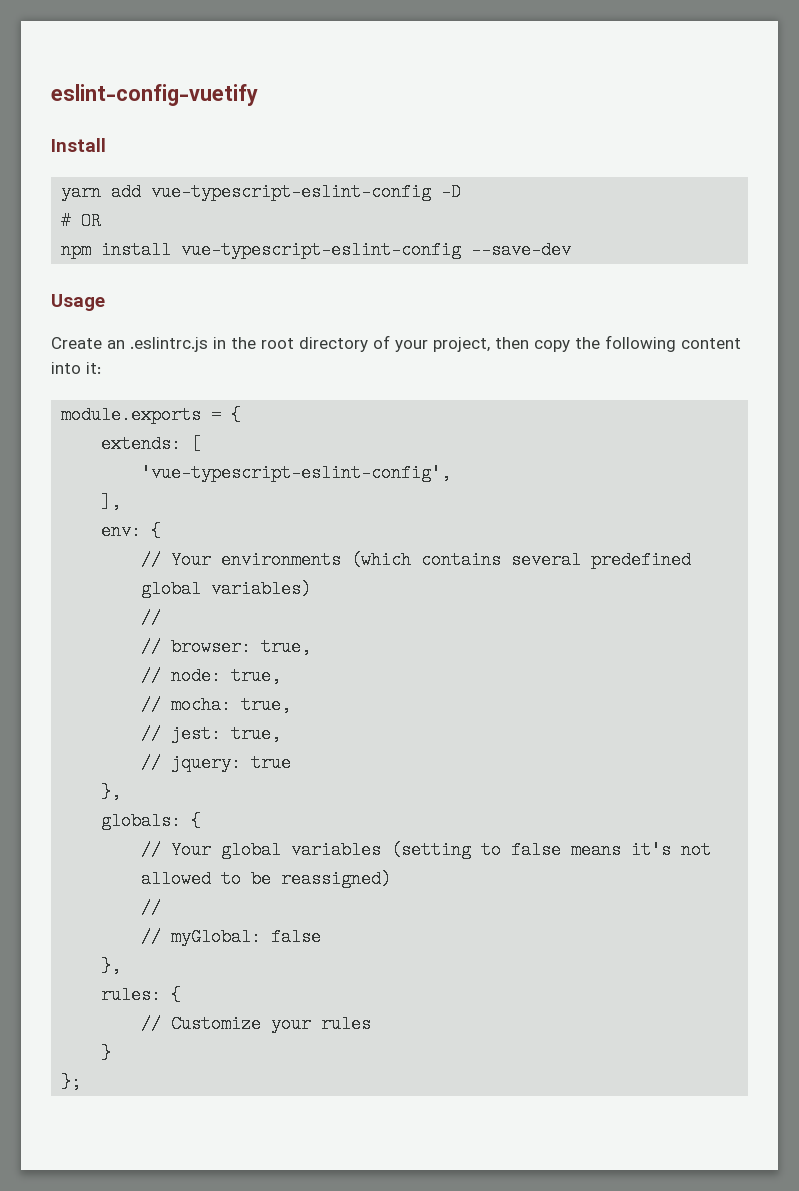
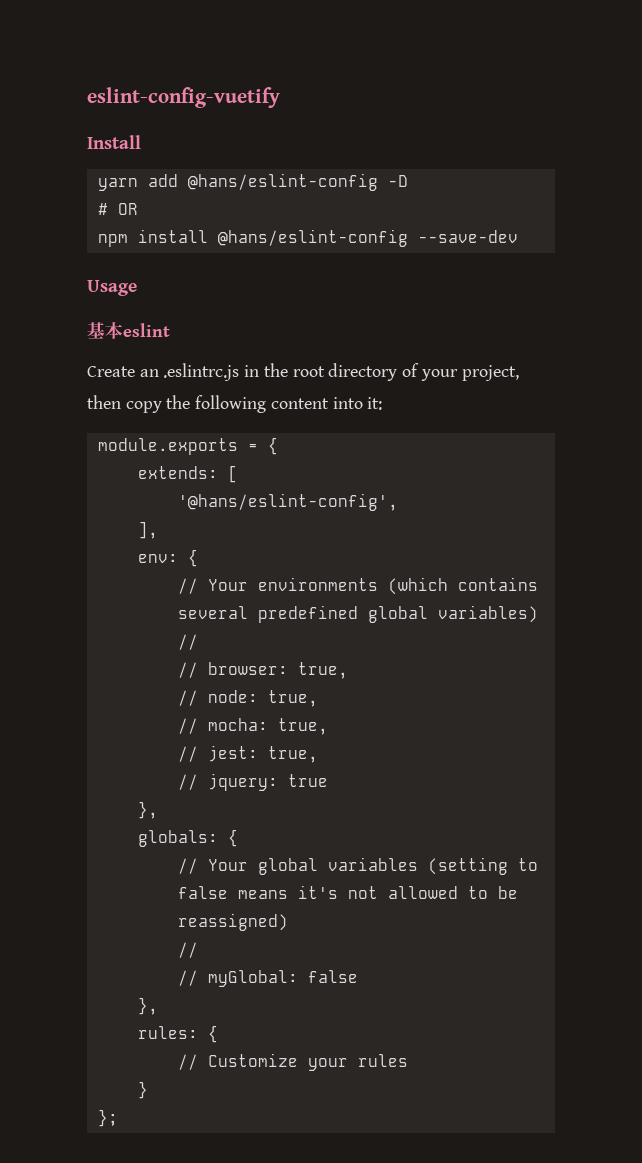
[151,183,432,201] vue-typescript-eslint-config -> [187,173,378,191] @hans/eslint-config
[181,241,462,259] vue-typescript-eslint-config -> [217,229,408,247] @hans/eslint-config
(105, 302) none -> [87,322,170,339] // 基本eslint
[141,464,452,482] 'vue-typescript-eslint-config', -> [177,493,398,511] '@hans/eslint-config',

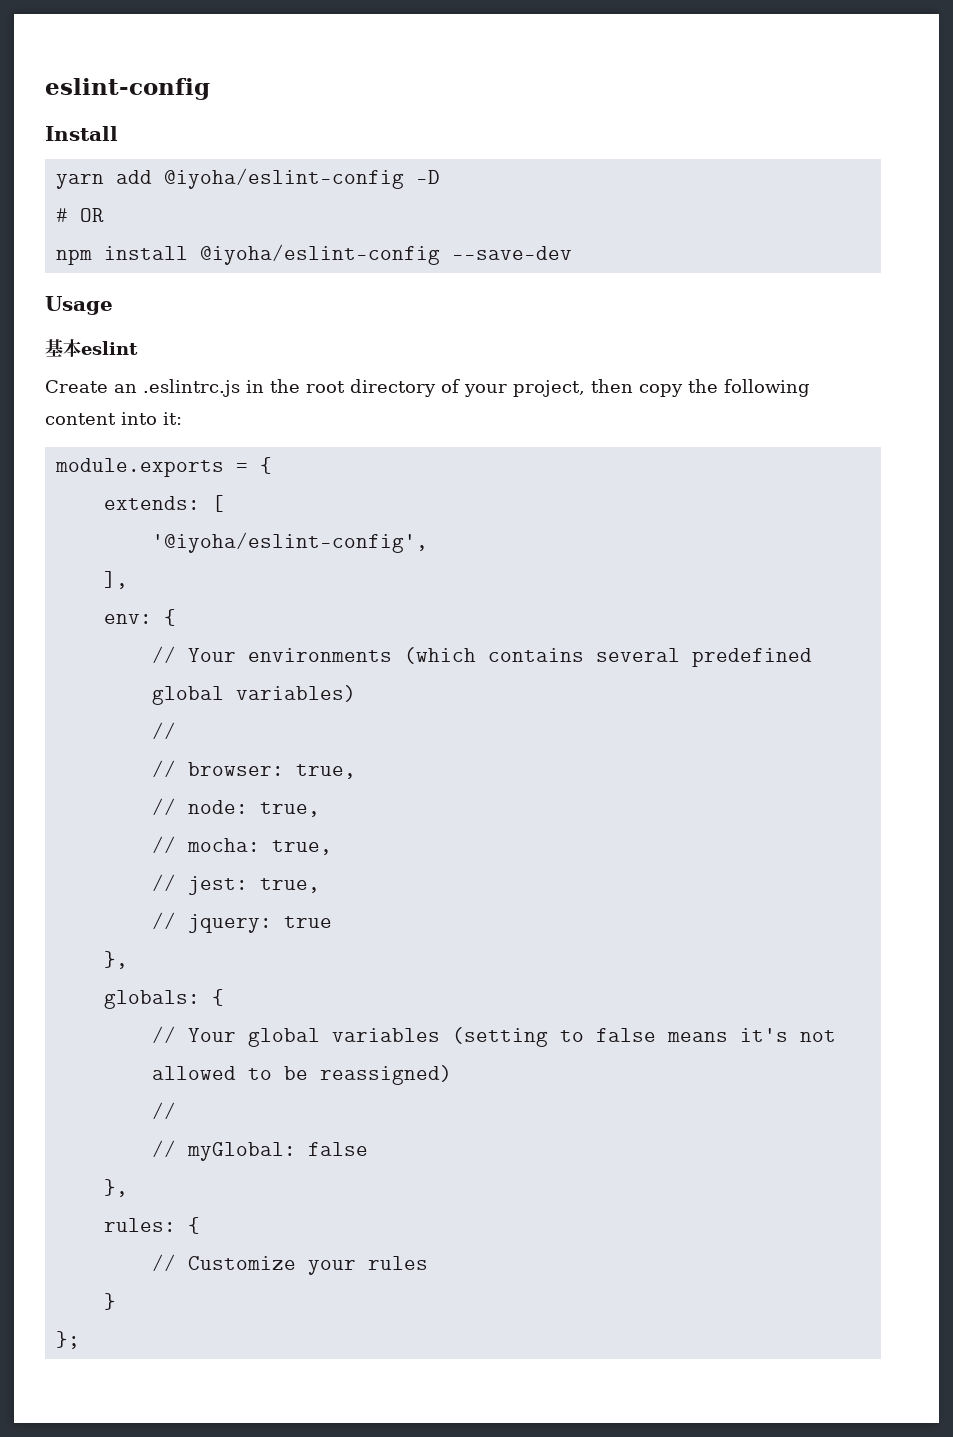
[87,87,280,108] eslint-config-vuetify -> [45,78,210,100] eslint-config
[187,173,378,191] @hans/eslint-config -> [163,168,404,189] @iyoha/eslint-config
[217,229,408,247] @hans/eslint-config -> [199,244,440,265] @iyoha/eslint-config
[177,493,398,511] '@hans/eslint-config', -> [151,532,428,553] '@iyoha/eslint-config',

